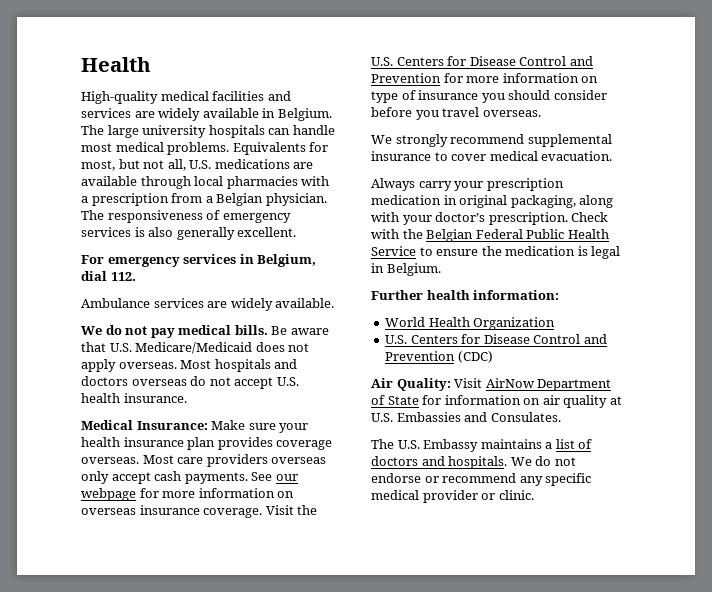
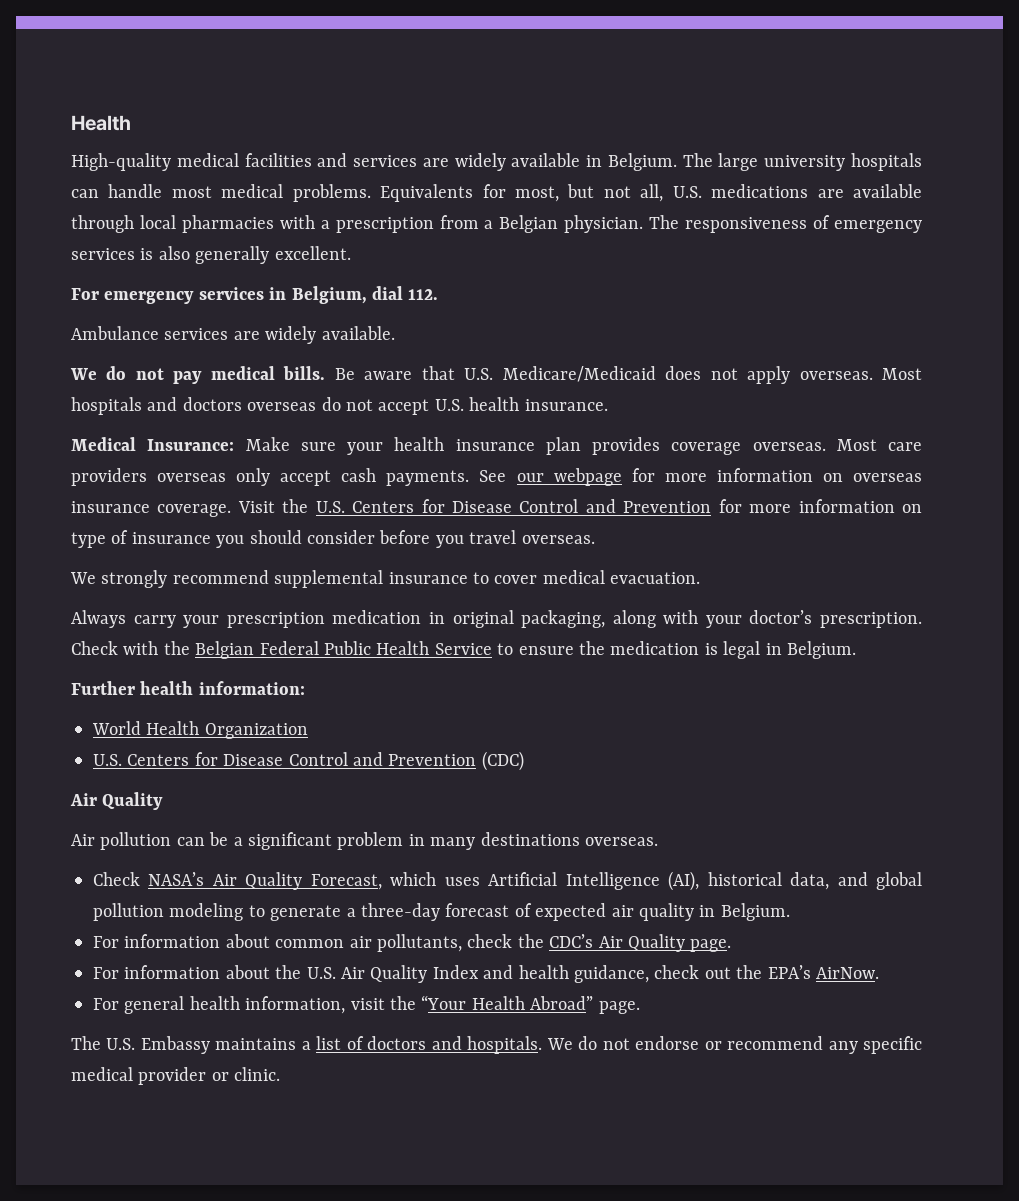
[396,378,612,391] [371,395,622,408] [371,412,561,422] Quality: Visit AirNow Department of State for information on air quality at U.S. Embassies and Consulates. -> [102,792,164,810] [71,832,658,850] [93,871,922,891] [93,903,790,921] [93,934,732,952] [93,965,879,983] [93,995,640,1014] Quality // Air pollution can be a significant problem in many destinations overseas. // Check NASA’s Air Quality Forecast, which uses Artificial Intelligence (AI), historical data, and global pollution modeling to generate a three-day forecast of expected air quality in Belgium. // For information about common air pollutants, check the CDC’s Air Quality page. // For information about the U.S. Air Quality Index and health guidance, check out the EPA’s AirNow. // For general health information, visit the “Your Health Abroad” page.

